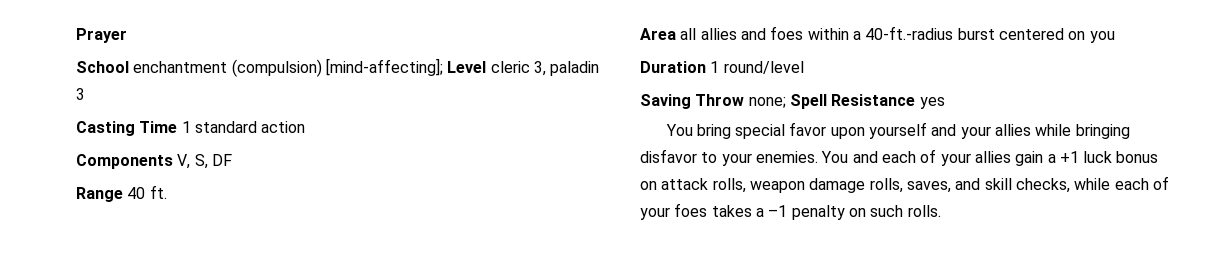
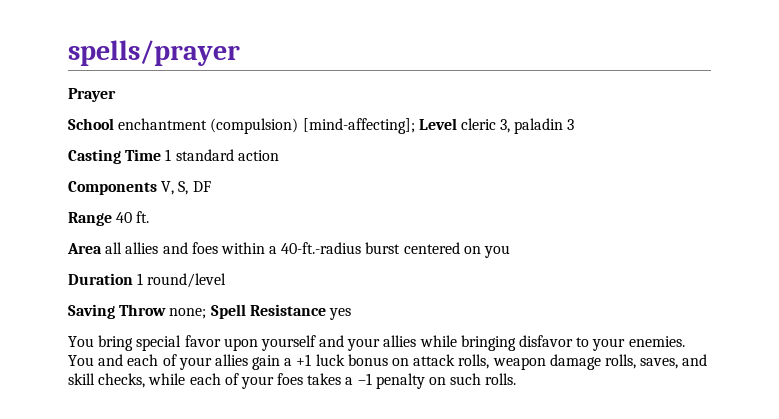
(76, 35) none -> [68,40,240,66] spells/prayer //

